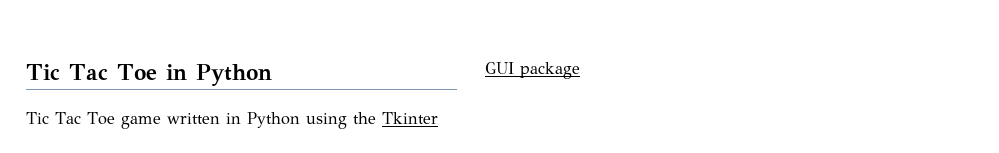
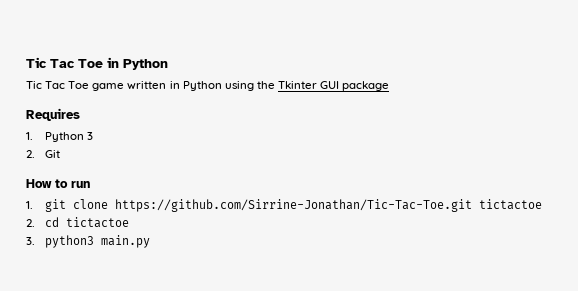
(580, 70) none -> [26,108,80,121] [26,132,94,142] [26,150,61,158] [26,179,90,188] [26,199,543,212] [26,217,130,228] [26,235,151,248] // Requires // 1. Python 3 // 2. Git // How to run // 1. git clone https://github.com/Sirrine-Jonathan/Tic-Tac-Toe.git tictactoe // 2. cd tictactoe // 3. python3 main.py

